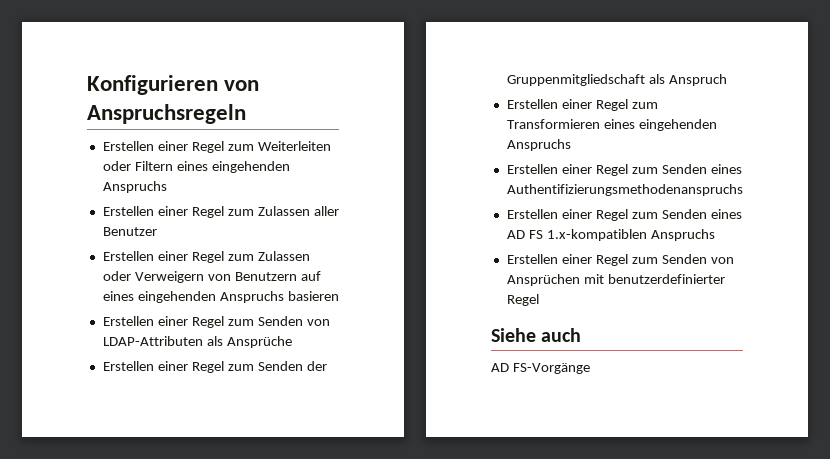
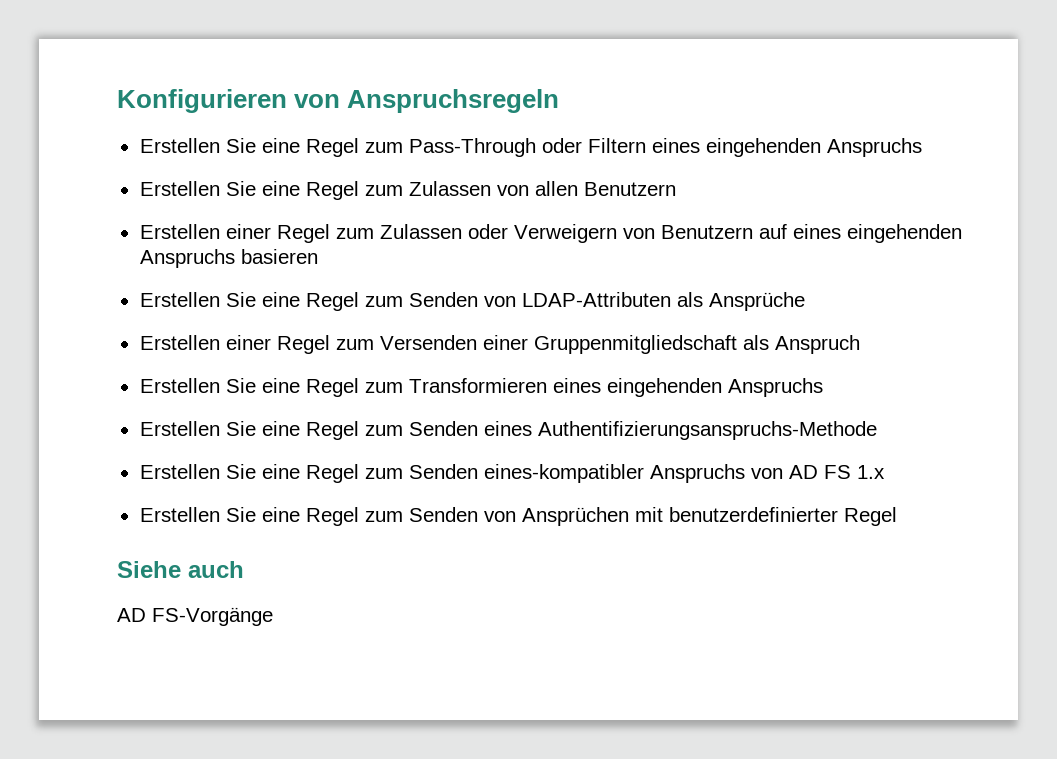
[157,141,331,153] einer Regel zum Weiterleiten -> [225,138,536,157] Sie eine Regel zum Pass-Through
[157,206,339,218] [102,227,157,236] einer Regel zum Zulassen aller Benutzer -> [225,181,676,200] Sie eine Regel zum Zulassen von allen Benutzern
[157,316,188,326] einer -> [225,292,300,307] Sie eine
[257,361,327,371] Senden der -> [379,335,528,350] Versenden einer
[561,99,592,109] einer -> [225,378,300,393] Sie eine
[561,164,742,176] [506,184,743,196] [506,209,742,221] [506,229,715,241] [506,254,592,264] einer Regel zum Senden eines Authentifizierungsmethodenanspruchs // Erstellen einer Regel zum Senden eines AD FS 1.x-kompatiblen Anspruchs // Erstellen einer -> [225,421,877,440] [139,464,885,483] [139,507,300,522] Sie eine Regel zum Senden eines Authentifizierungsanspruchs-Methode // Erstellen Sie eine Regel zum Senden eines-kompatibler Anspruchs von AD FS 1.x // Erstellen Sie eine

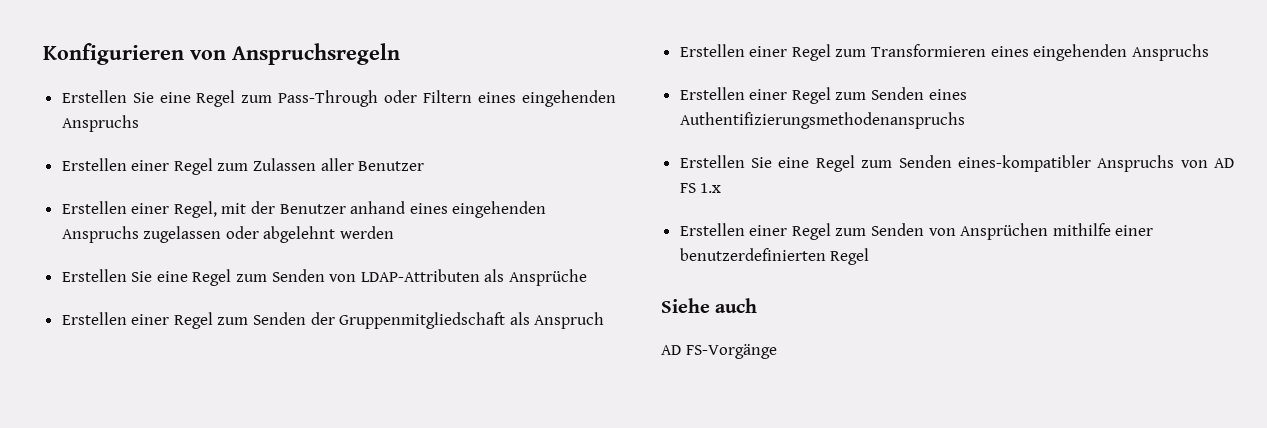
[139,181,676,200] // Erstellen Sie eine Regel zum Zulassen von allen Benutzern -> (139, 123) none
[467,224,962,243] [139,249,318,268] oder Verweigern von Benutzern auf eines eingehenden Anspruchs basieren -> [320,158,425,171] [61,201,547,218] [61,226,395,243] aller Benutzer // Erstellen einer Regel, mit der Benutzer anhand eines eingehenden Anspruchs zugelassen oder abgelehnt werden
[379,335,528,350] Versenden einer -> [253,312,335,325] Senden der
[225,378,300,393] Sie eine -> [749,46,788,57] einer
[225,421,300,436] Sie eine -> [749,89,788,100] einer
[537,421,877,440] Authentifizierungsanspruchs-Methode -> [679,112,965,129] Authentifizierungsmethodenanspruchs
[225,507,300,522] Sie eine -> [749,225,788,236] einer
[634,507,838,522] mit benutzerdefinierter -> [1052,223,1154,236] [679,248,826,261] mithilfe einer benutzerdefinierten

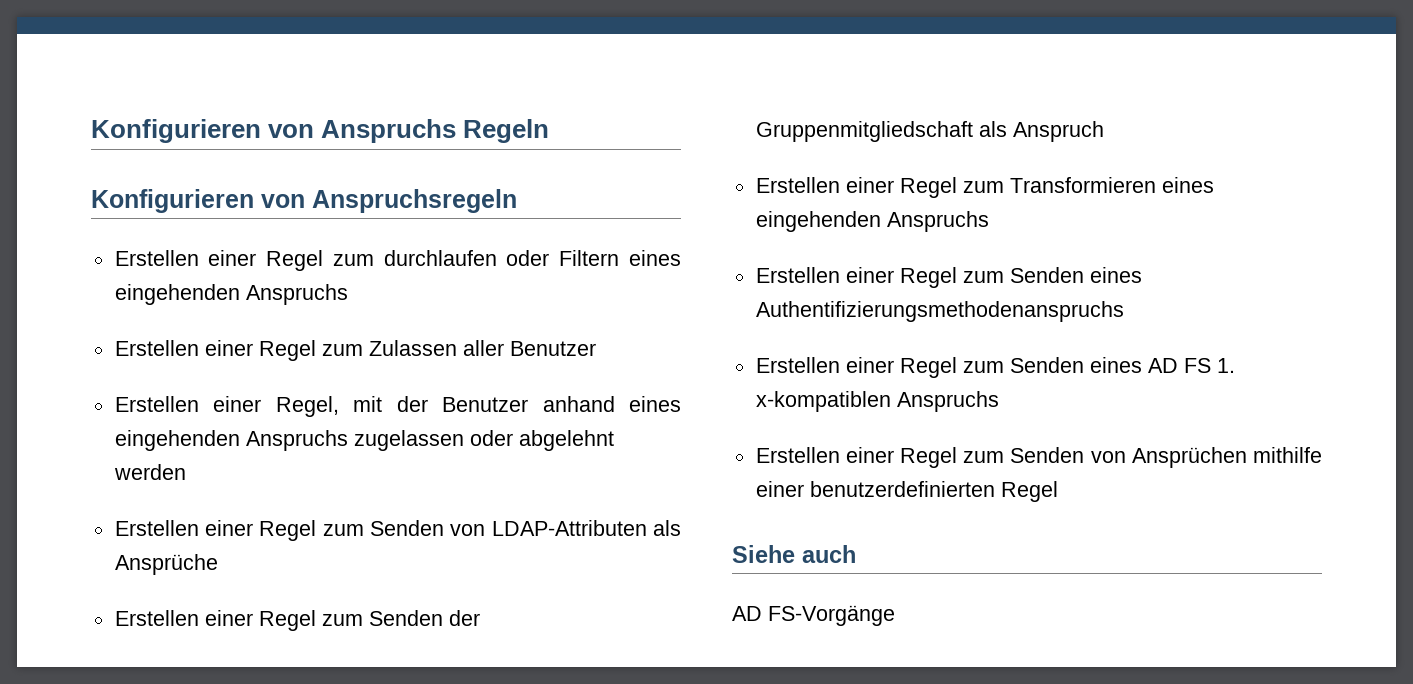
[43,43,226,65] Konfigurieren von -> [91,119,550,143] [91,189,305,213] Konfigurieren von Anspruchs Regeln // Konfigurieren von
[132,90,379,107] Sie eine Regel zum Pass-Through -> [208,250,497,271] einer Regel zum durchlaufen
[131,271,188,282] Sie eine -> [204,520,253,536] einer
[751,155,1234,172] [679,183,722,193] Sie eine Regel zum Senden eines-kompatibler Anspruchs von AD FS 1.x -> [845,357,1235,378] [755,391,999,412] einer Regel zum Senden eines AD FS 1. x-kompatiblen Anspruchs

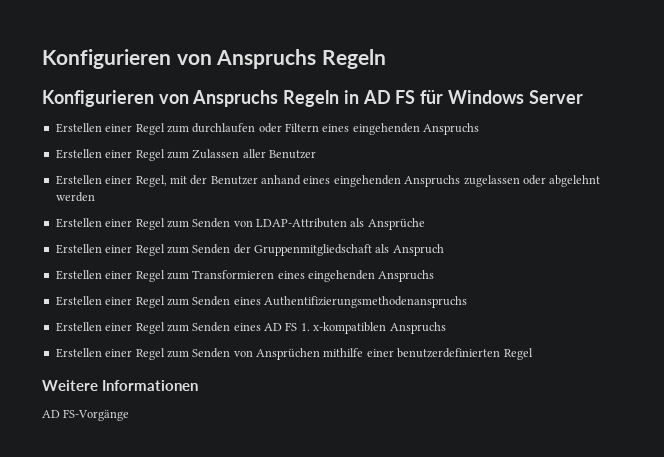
[312,189,517,213] Anspruchsregeln -> [192,90,583,107] Anspruchs Regeln in AD FS für Windows Server
[732,545,856,563] Siehe auch -> [42,380,199,391] Weitere Informationen

